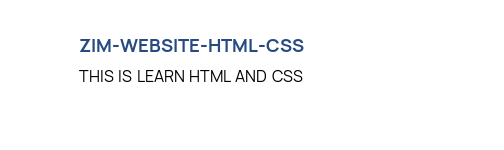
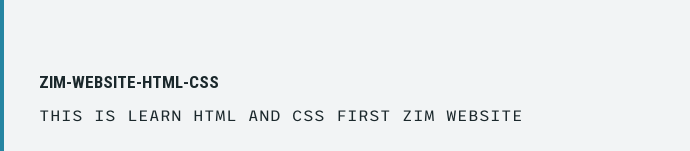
(303, 76) none -> [336,110,523,122] FIRST ZIM WEBSITE

